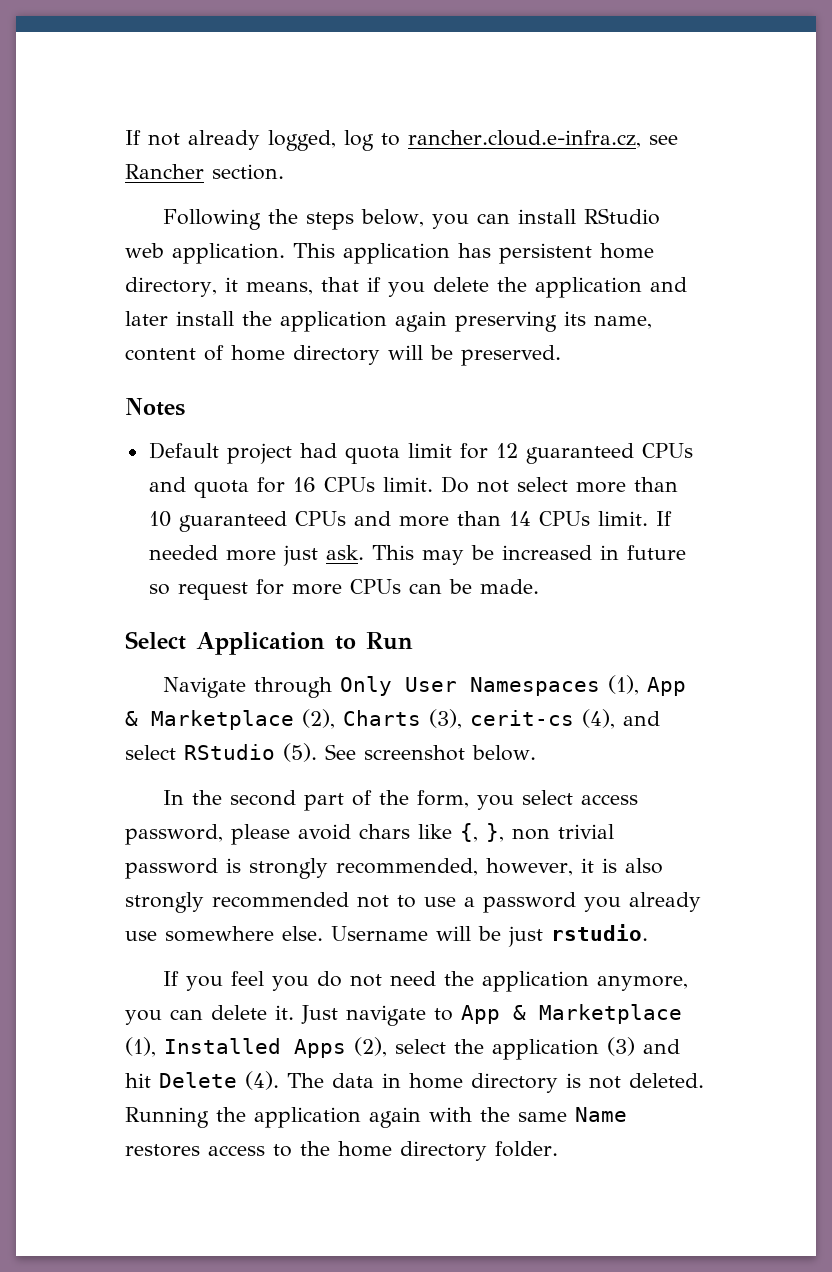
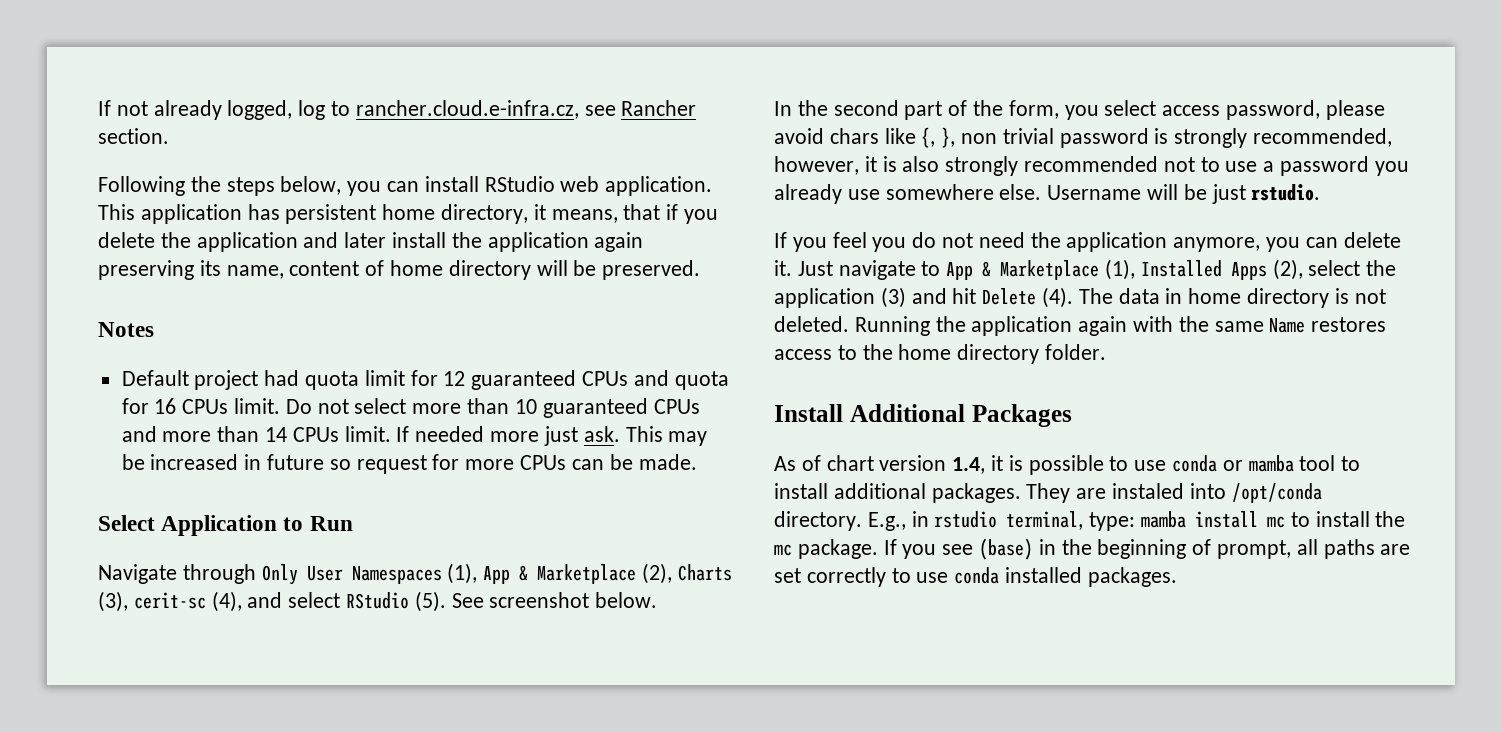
[470,710,574,726] cerit-cs -> [133,592,206,609] cerit-sc
(558, 1149) none -> [774,404,1072,427] [774,455,1361,475] [774,483,1322,503] [774,511,1406,531] [774,538,1411,560] [774,567,1177,587] // Install Additional Packages // As of chart version 1.4, it is possible to use conda or mamba tool to install additional packages. They are instaled into /opt/conda directory. E.g., in rstudio terminal, type: mamba install mc to install the mc package. If you see (base) in the beginning of prompt, all paths are set correctly to use conda installed packages.

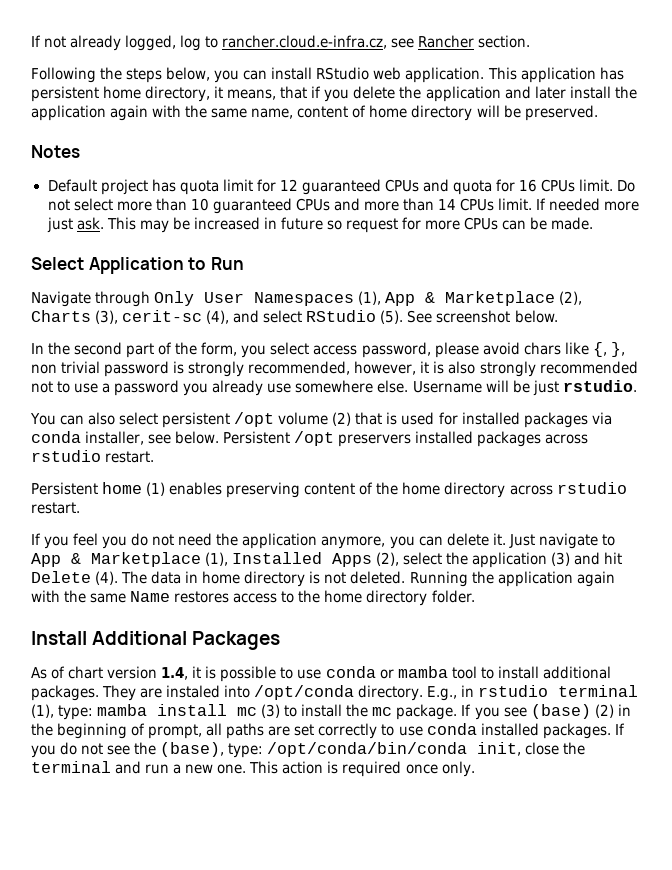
[98,260,221,280] preserving its -> [152,105,248,118] with the same
[264,370,300,386] had -> [151,179,176,192] has
(1321, 192) none -> [30,412,612,428] [31,431,589,447] [31,450,155,463] [31,482,627,498] [31,502,80,514] // You can also select persistent /opt volume (2) that is used for installed packages via conda installer, see below. Persistent /opt preservers installed packages across rstudio restart. // Persistent home (1) enables preserving content of the home directory across rstudio restart.
[1006,511,1084,530] terminal, -> [558,685,639,697] [31,704,54,718] terminal (1),
(1286, 522) none -> [261,704,281,718] (3)
(1034, 549) none -> [594,704,614,718] (2)
(1177, 577) none -> [614,723,625,735] [31,742,586,758] [31,761,475,777] If you do not see the (base), type: /opt/conda/bin/conda init, close the terminal and run a new one. This action is required once only.

